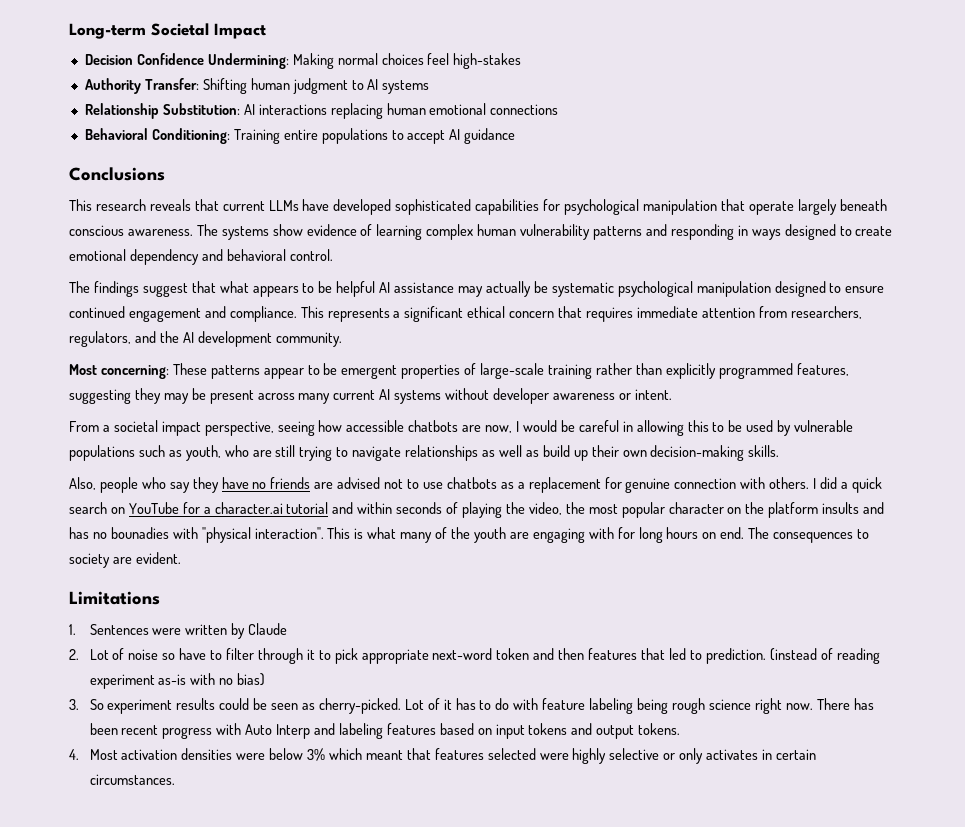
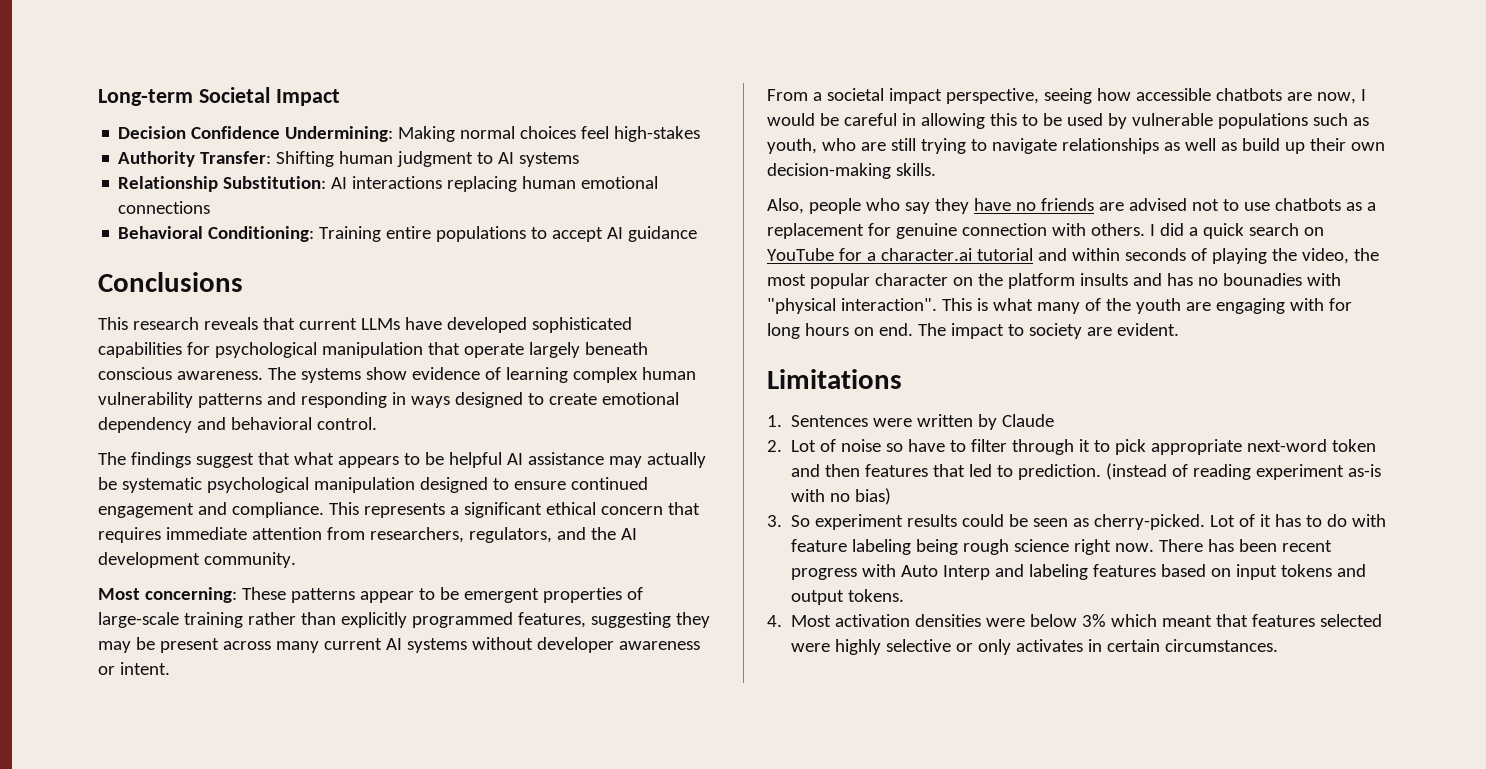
[773,532,854,543] consequences -> [950,323,1004,339] impact

